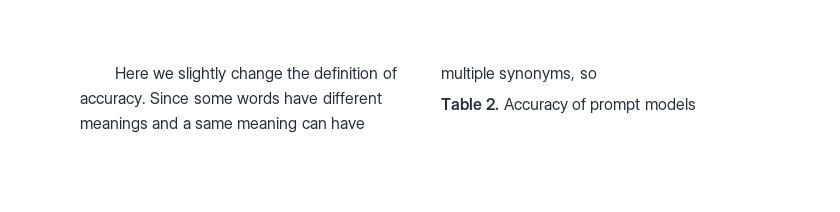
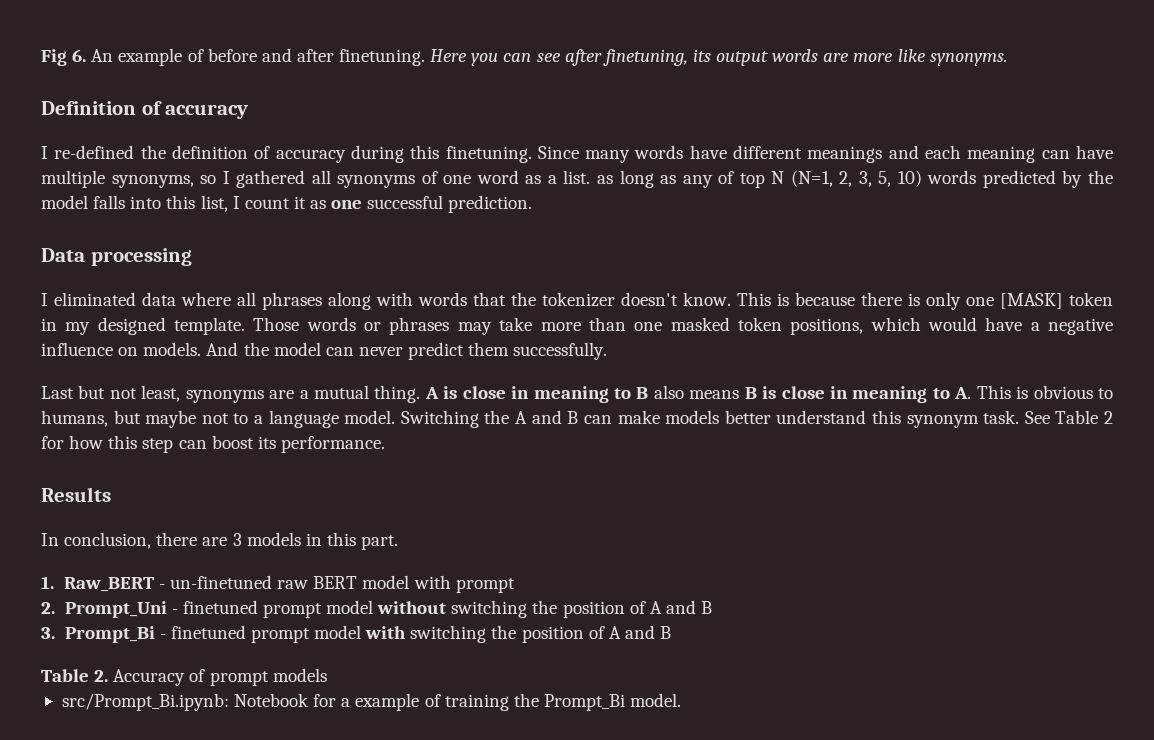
[114,67,397,83] [80,92,233,108] Here we slightly change the definition of accuracy. Since some -> [41,48,1007,66] [41,101,249,119] [41,145,631,163] Fig 6. An example of before and after finetuning. Here you can see after finetuning, its output words are more like synonyms. // Definition of accuracy // I re-defined the definition of accuracy during this finetuning. Since many
[182,120,233,129] a same -> [925,145,962,159] each
(597, 74) none -> [222,170,1114,188] [41,195,533,213] [41,248,192,266] [41,292,1113,310] [41,317,1114,335] [41,342,608,360] [41,385,1114,403] [41,410,1113,428] [41,435,385,453] [41,487,111,502] [41,532,399,550] [41,575,515,593] [41,600,713,618] [41,625,672,643] I gathered all synonyms of one word as a list. as long as any of top N (N=1, 2, 3, 5, 10) words predicted by the model falls into this list, I count it as one successful prediction. // Data processing // I eliminated data where all phrases along with words that the tokenizer doesn't know. This is because there is only one [MASK] token in my designed template. Those words or phrases may take more than one masked token positions, which would have a negative influence on models. And the model can never predict them successfully. // Last but not least, synonyms are a mutual thing. A is close in meaning to B also means B is close in meaning to A. This is obvious to humans, but maybe not to a language model. Switching the A and B can make models better understand this synonym task. See Table 2 for how this step can boost its performance. // Results // In conclusion, there are 3 models in this part. // 1. Raw_BERT - un-finetuned raw BERT model with prompt // 2. Prompt_Uni - finetuned prompt model without switching the position of A and B // 3. Prompt_Bi - finetuned prompt model with switching the position of A and B
(696, 104) none -> [61,693,682,711] // src/Prompt_Bi.ipynb: Notebook for a example of training the Prompt_Bi model.

